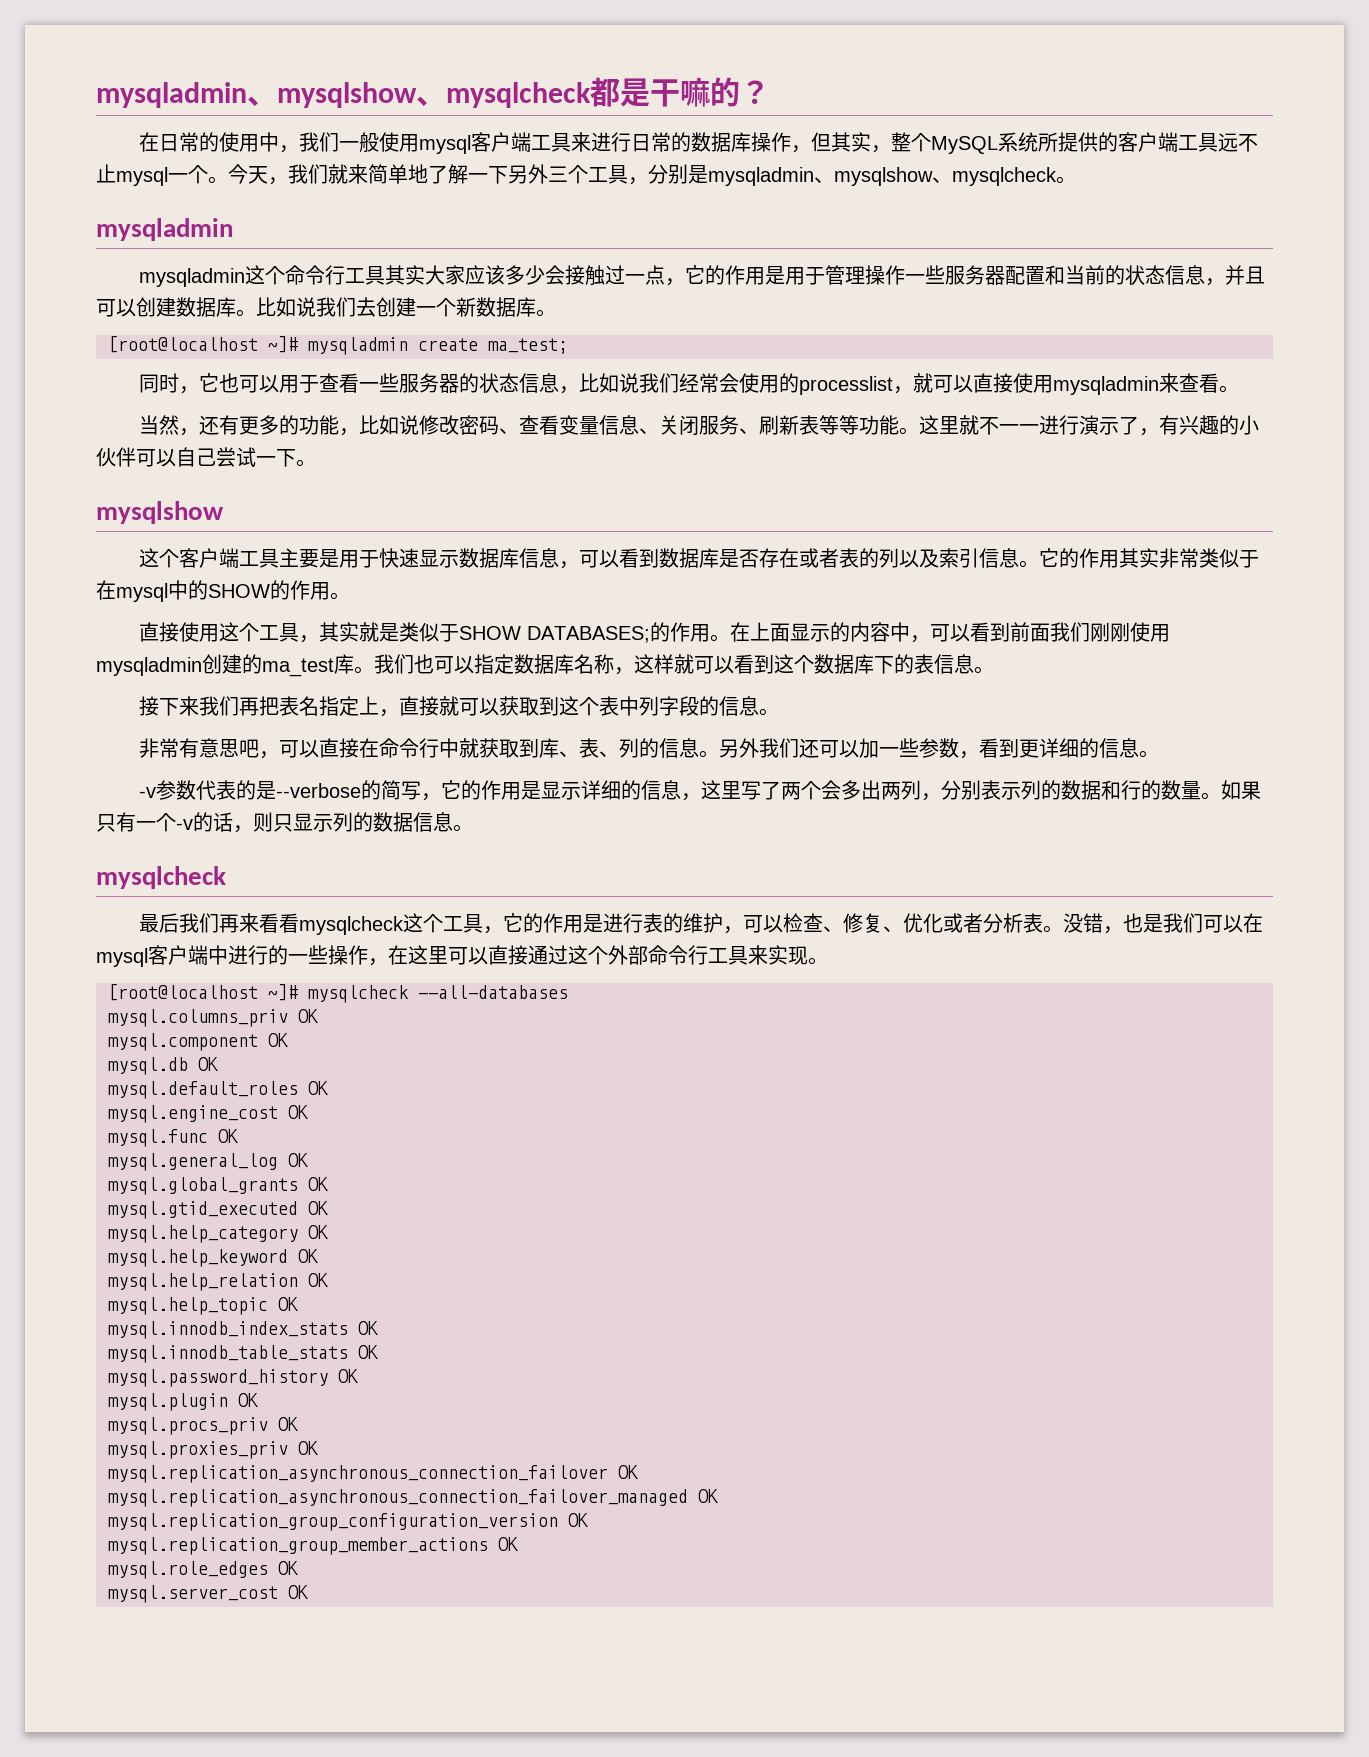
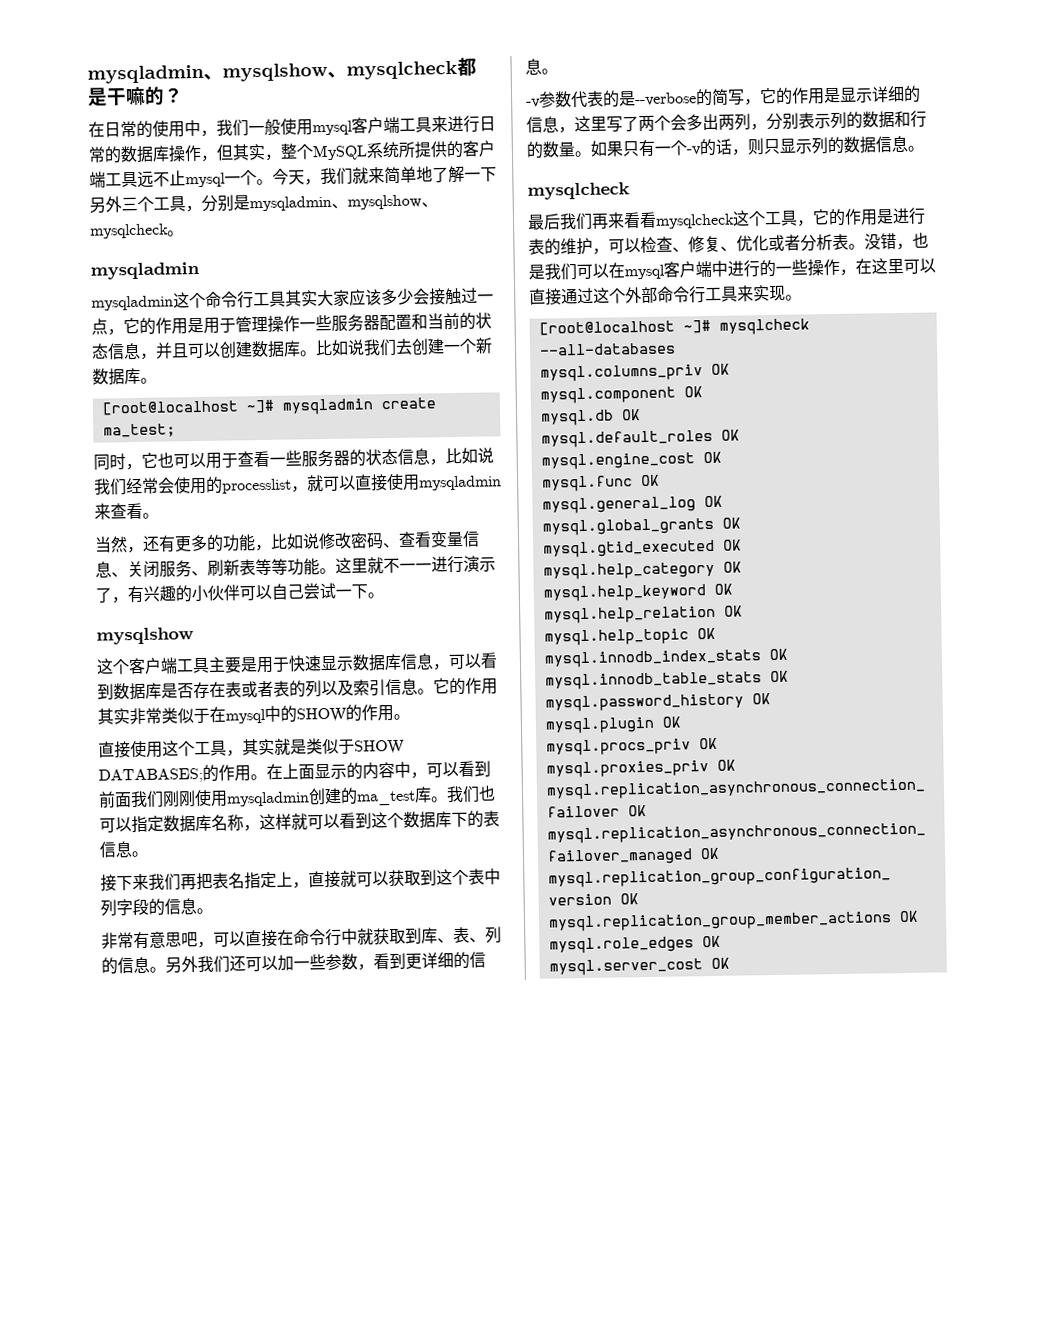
(799, 558) none -> [225,681,242,698] 表

